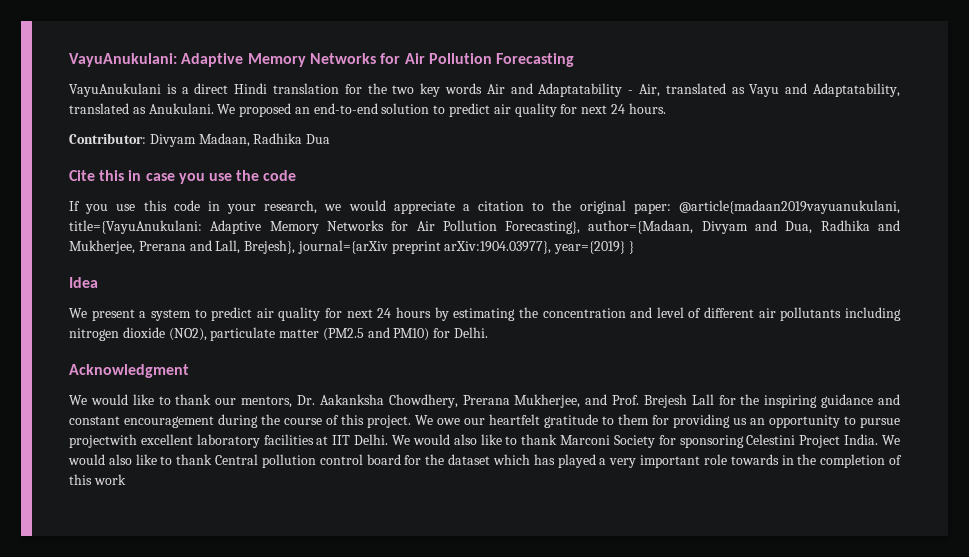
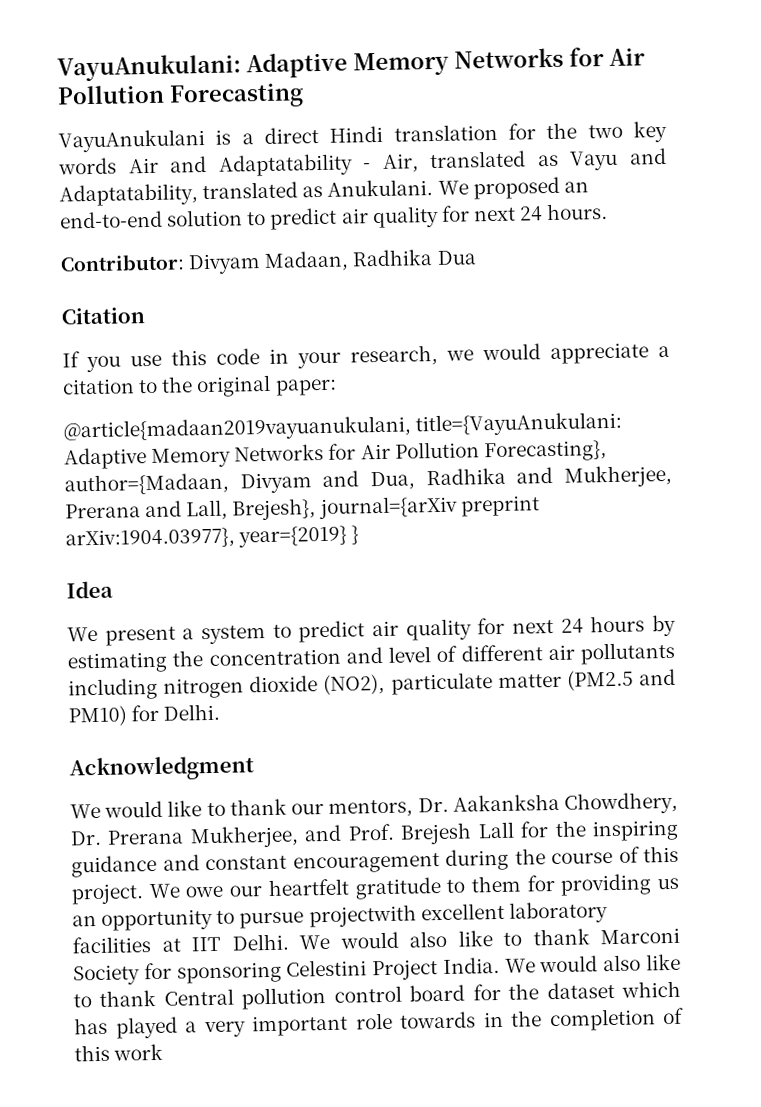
[69,170,297,184] Cite this in case you use the code -> [61,307,145,325] Citation
(671, 208) none -> (337, 387) //
(458, 401) none -> [70,830,102,846] Dr.

